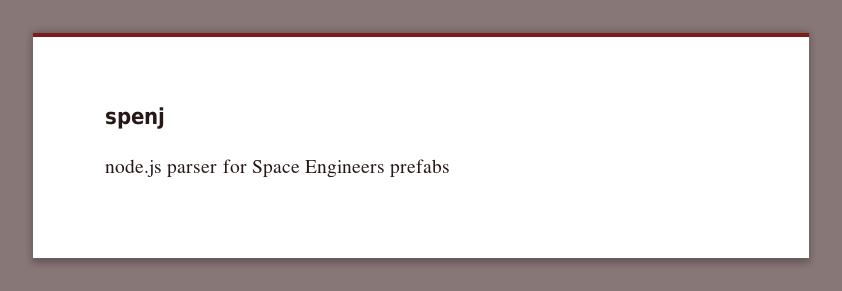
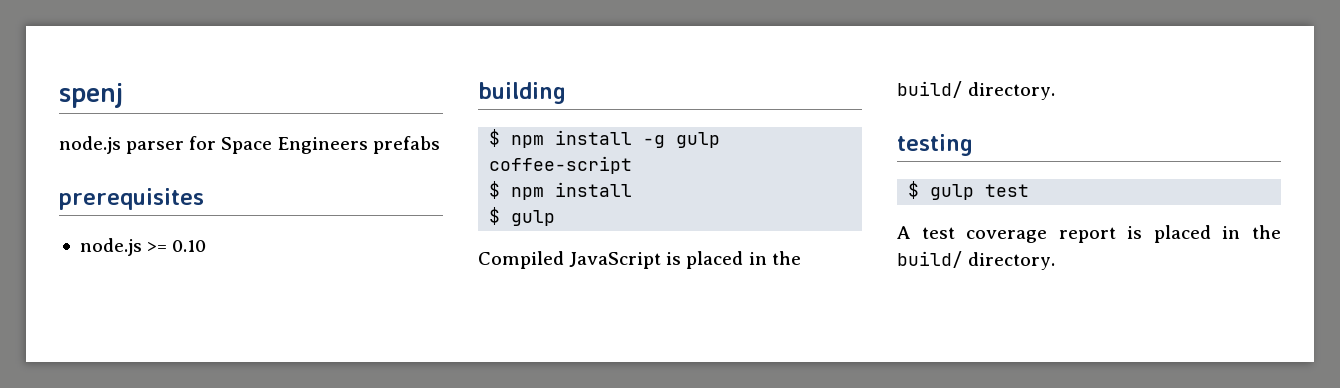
(451, 168) none -> [59,188,204,210] [79,238,207,256] [478,82,566,104] [489,129,721,148] [489,156,633,174] [489,181,633,200] [489,207,556,226] [478,251,801,269] [897,81,1056,100] [897,134,973,156] [908,181,1030,200] [897,225,1281,243] [897,251,1056,270] // prerequisites // node.js >= 0.10 // building // $ npm install -g gulp coffee-script // $ npm install // $ gulp // Compiled JavaScript is placed in the build/ directory. // testing // $ gulp test // A test coverage report is placed in the build/ directory.

